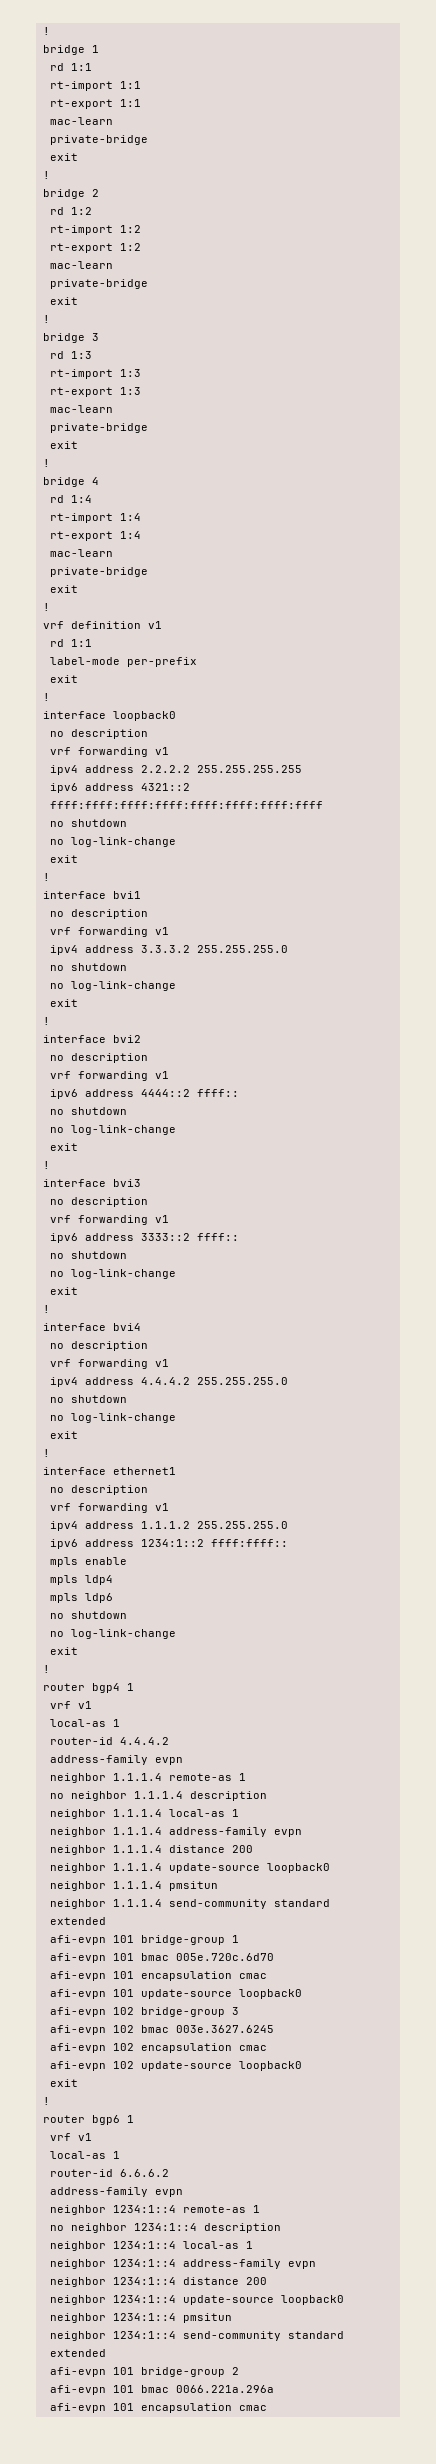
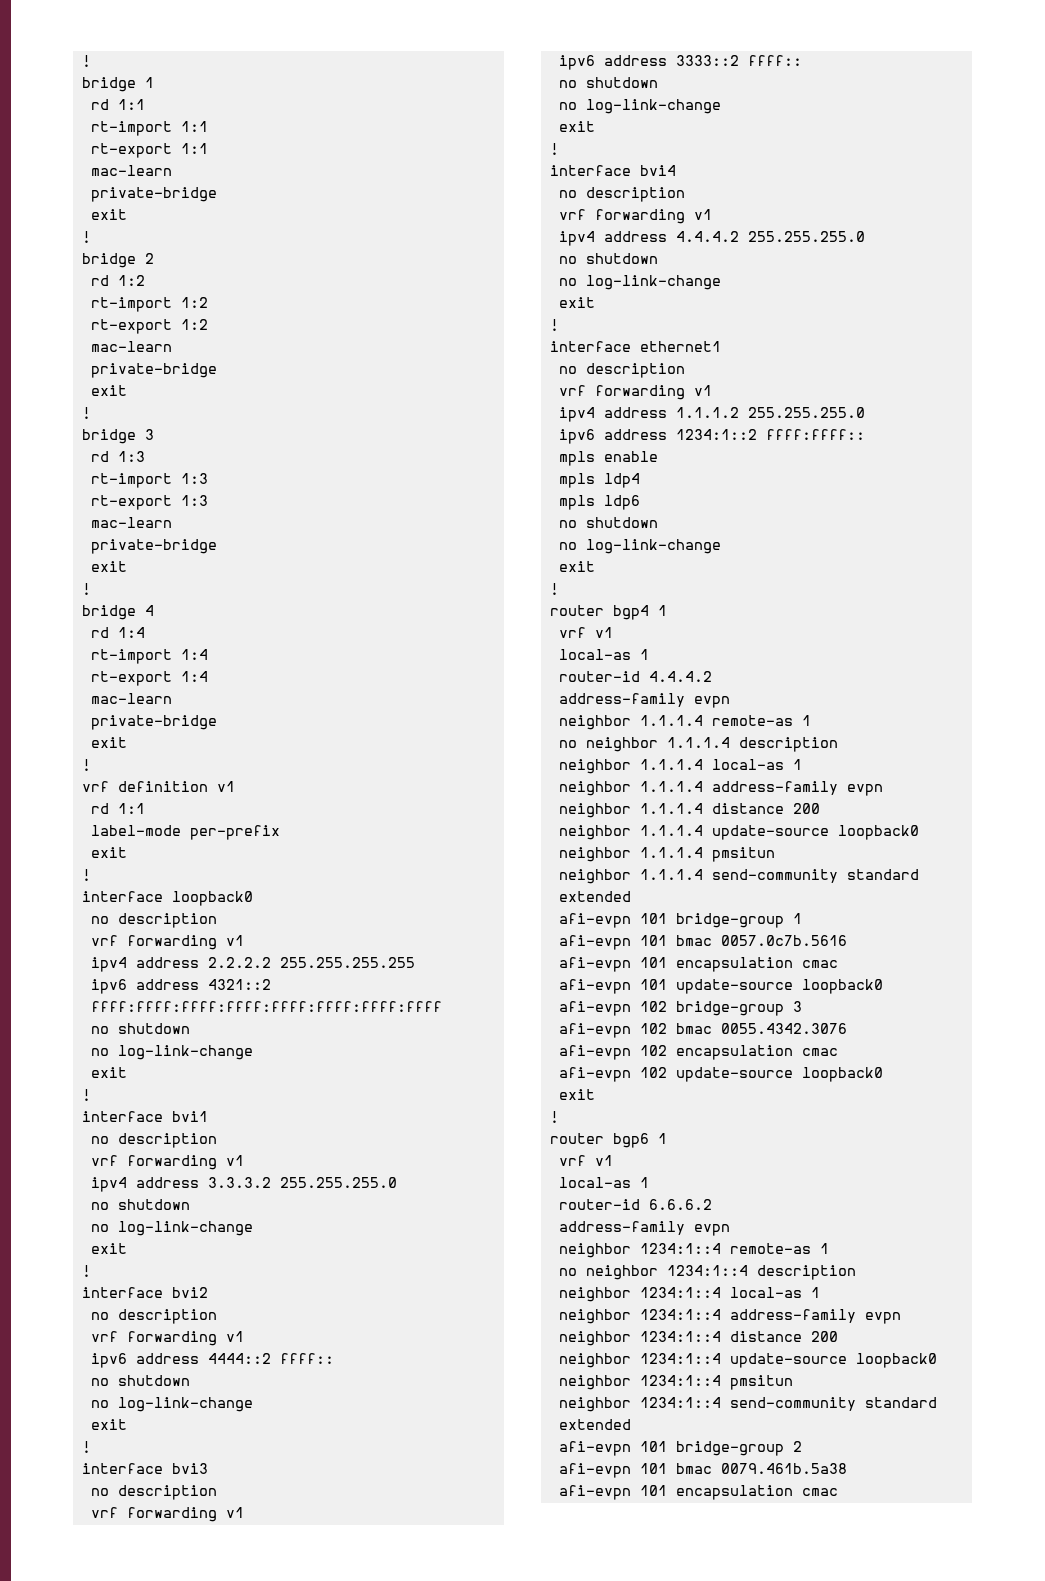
[176,1953,275,1961] 005e.720c.6d70 -> [721,935,848,946] 0057.0c7b.5616
[176,2025,275,2033] 003e.3627.6245 -> [721,1023,848,1034] 0055.4342.3076
[176,2385,275,2393] 0066.221a.296a -> [721,1463,848,1474] 0079.461b.5a38

